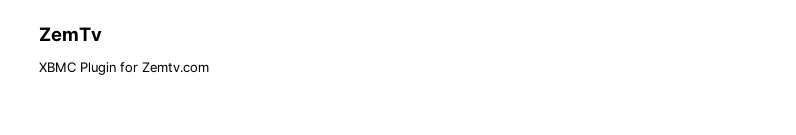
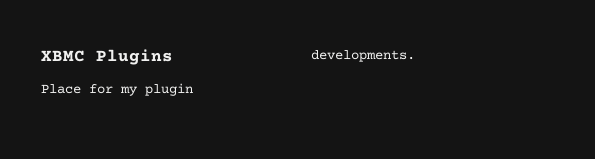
[39,27,102,42] [39,62,209,75] ZemTv // XBMC Plugin for Zemtv.com -> [41,49,173,65] [41,83,193,96] [311,50,415,62] XBMC Plugins // Place for my plugin developments.

